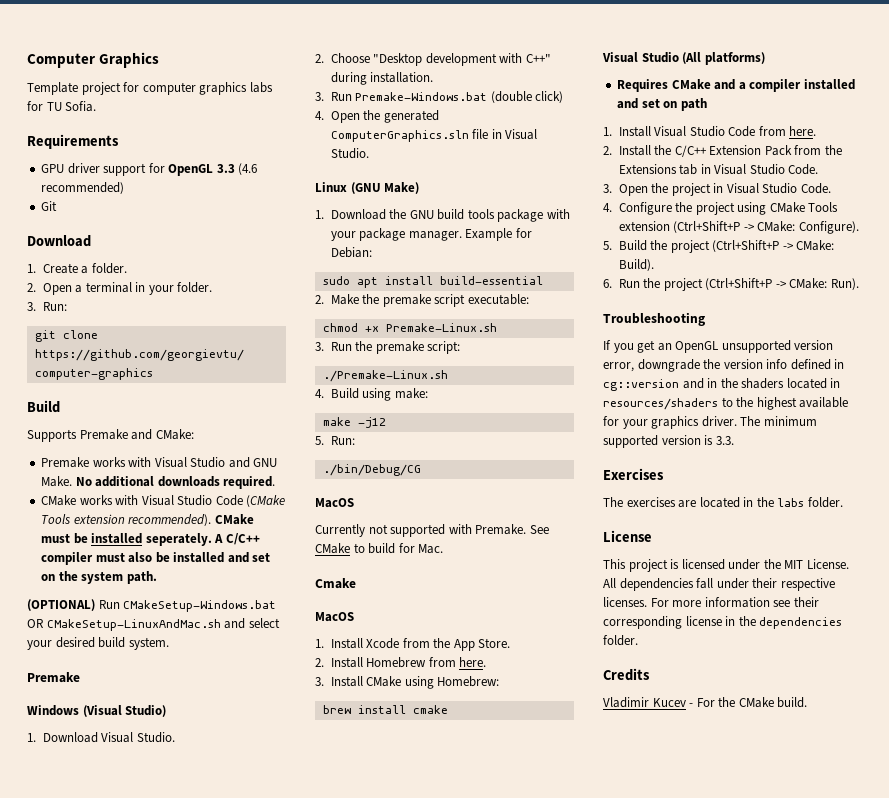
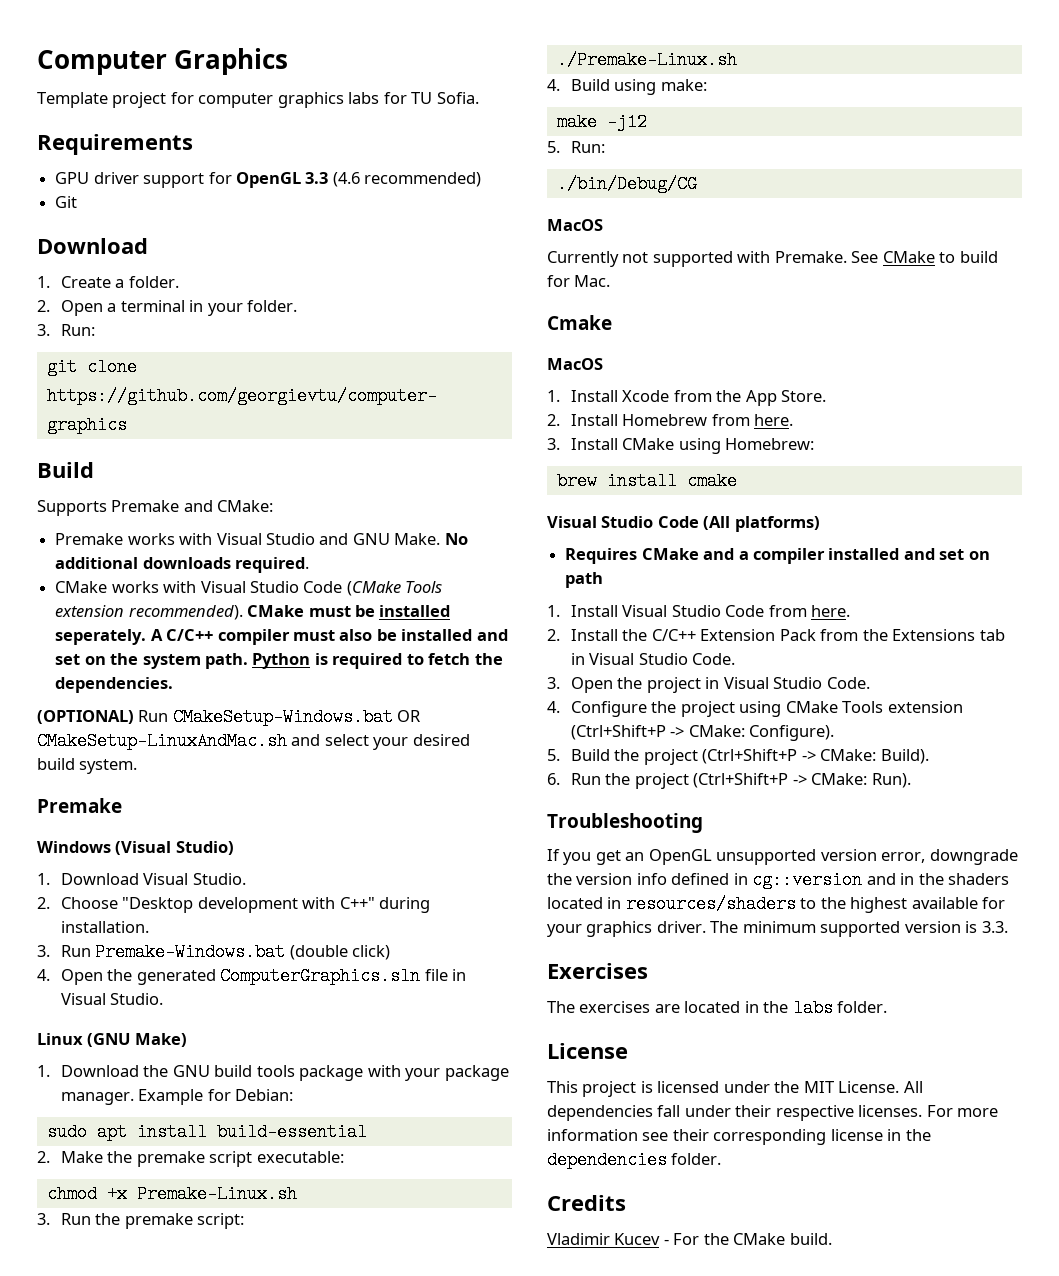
(157, 577) none -> [252,653,503,669] [55,677,174,693] Python is required to fetch the dependencies.
(679, 57) none -> [657,516,699,528] Code

